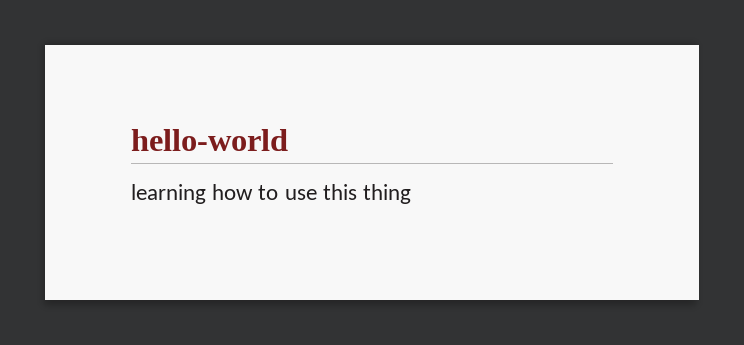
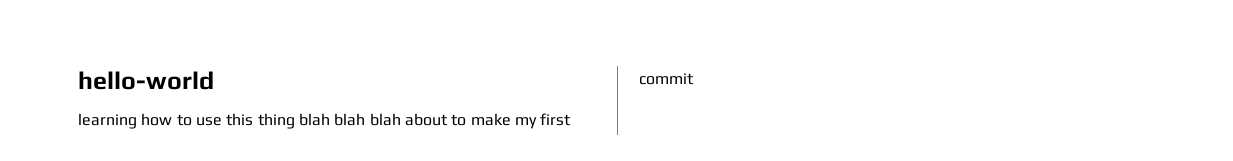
(412, 194) none -> [298,113,572,129] [639,73,694,85] blah blah blah about to make my first commit

